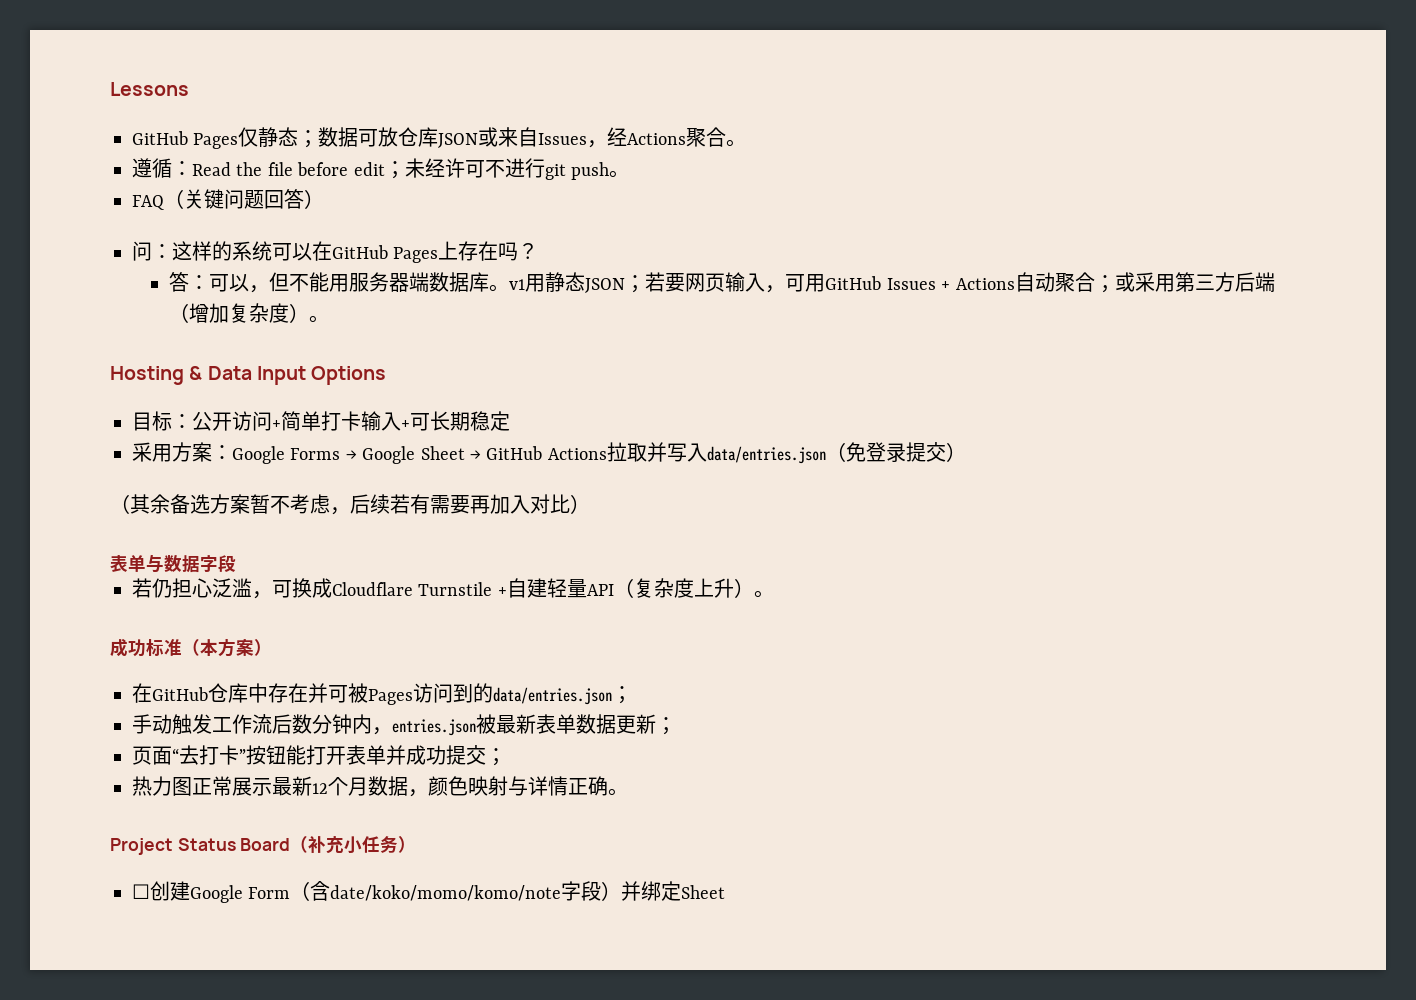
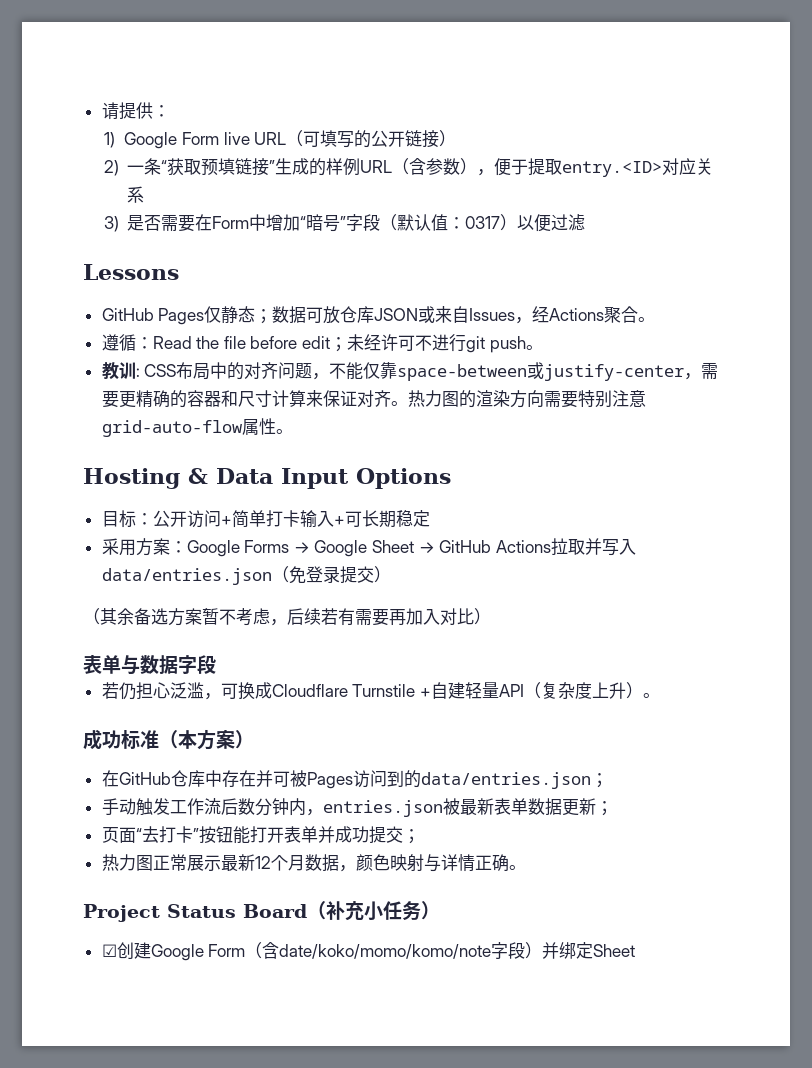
(110, 89) none -> [101,102,170,120] [103,130,457,149] [103,158,714,177] [127,186,145,203] [103,214,586,232] 请提供： // 1) Google Form live URL（可填写的公开链接） // 2)一条“获取预填链接”生成的样例URL（含参数），便于提取entry.<ID>对应关系 // 3)是否需要在Form中增加“暗号”字段（默认值：0317）以便过滤 //
[132,189,324,210] [132,241,539,263] [169,272,1275,293] [169,303,310,323] FAQ（关键问题回答） // 问：这样的系统可以在GitHub Pages上存在吗？ // 答：可以，但不能用服务器端数据库。v1用静态JSON；若要网页输入，可用GitHub Issues + Actions自动聚合；或采用第三方后端（增加复杂度） -> [101,362,719,381] [101,390,646,408] [101,418,276,437] 教训: CSS布局中的对齐问题，不能仅靠space-between或justify-center，需要更精确的容器和尺寸计算来保证对齐。热力图的渲染方向需要特别注意grid-auto-flow属性
[132,884,150,899] ☐ -> [101,944,117,957] ☑

